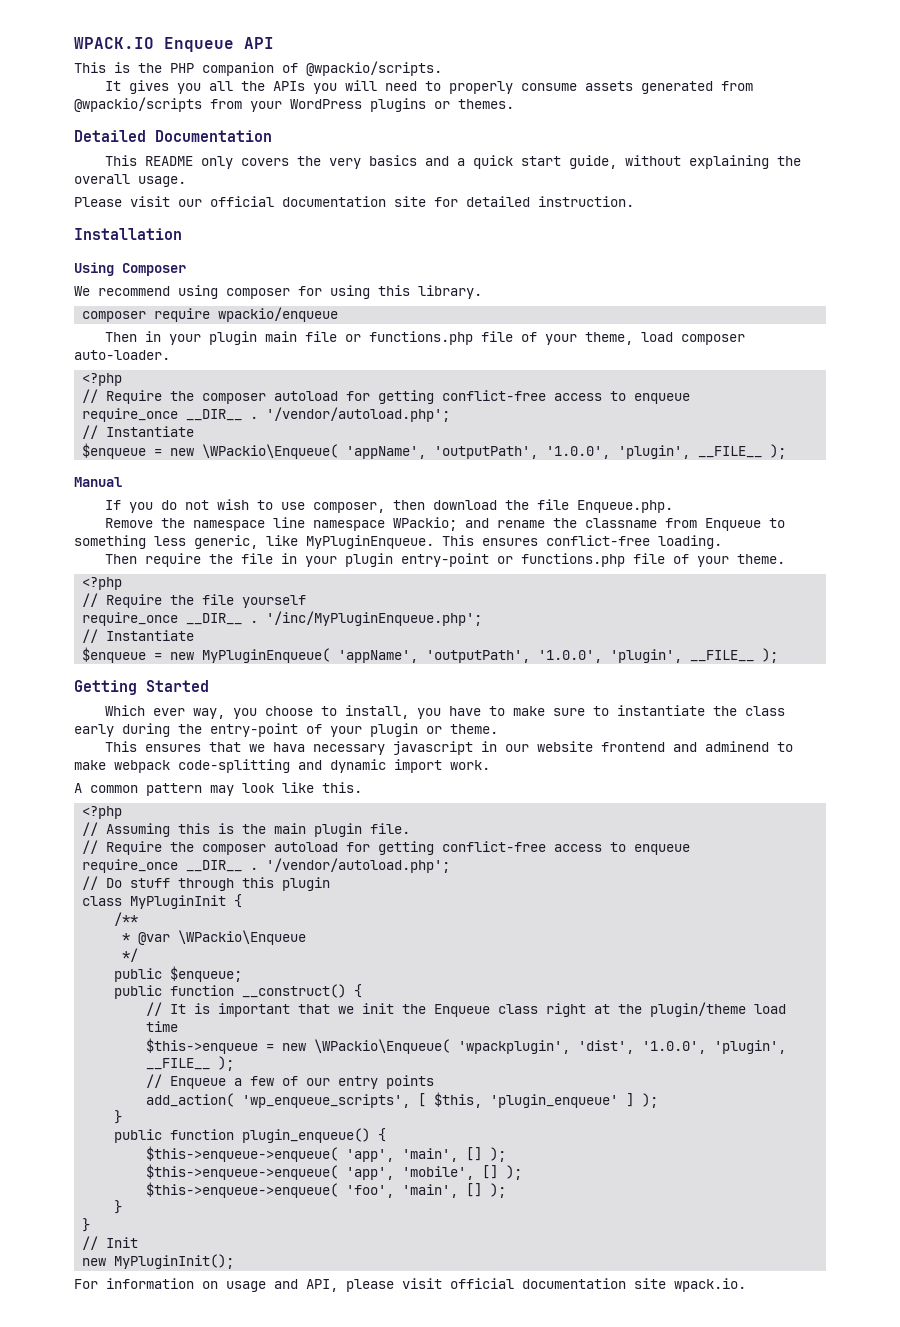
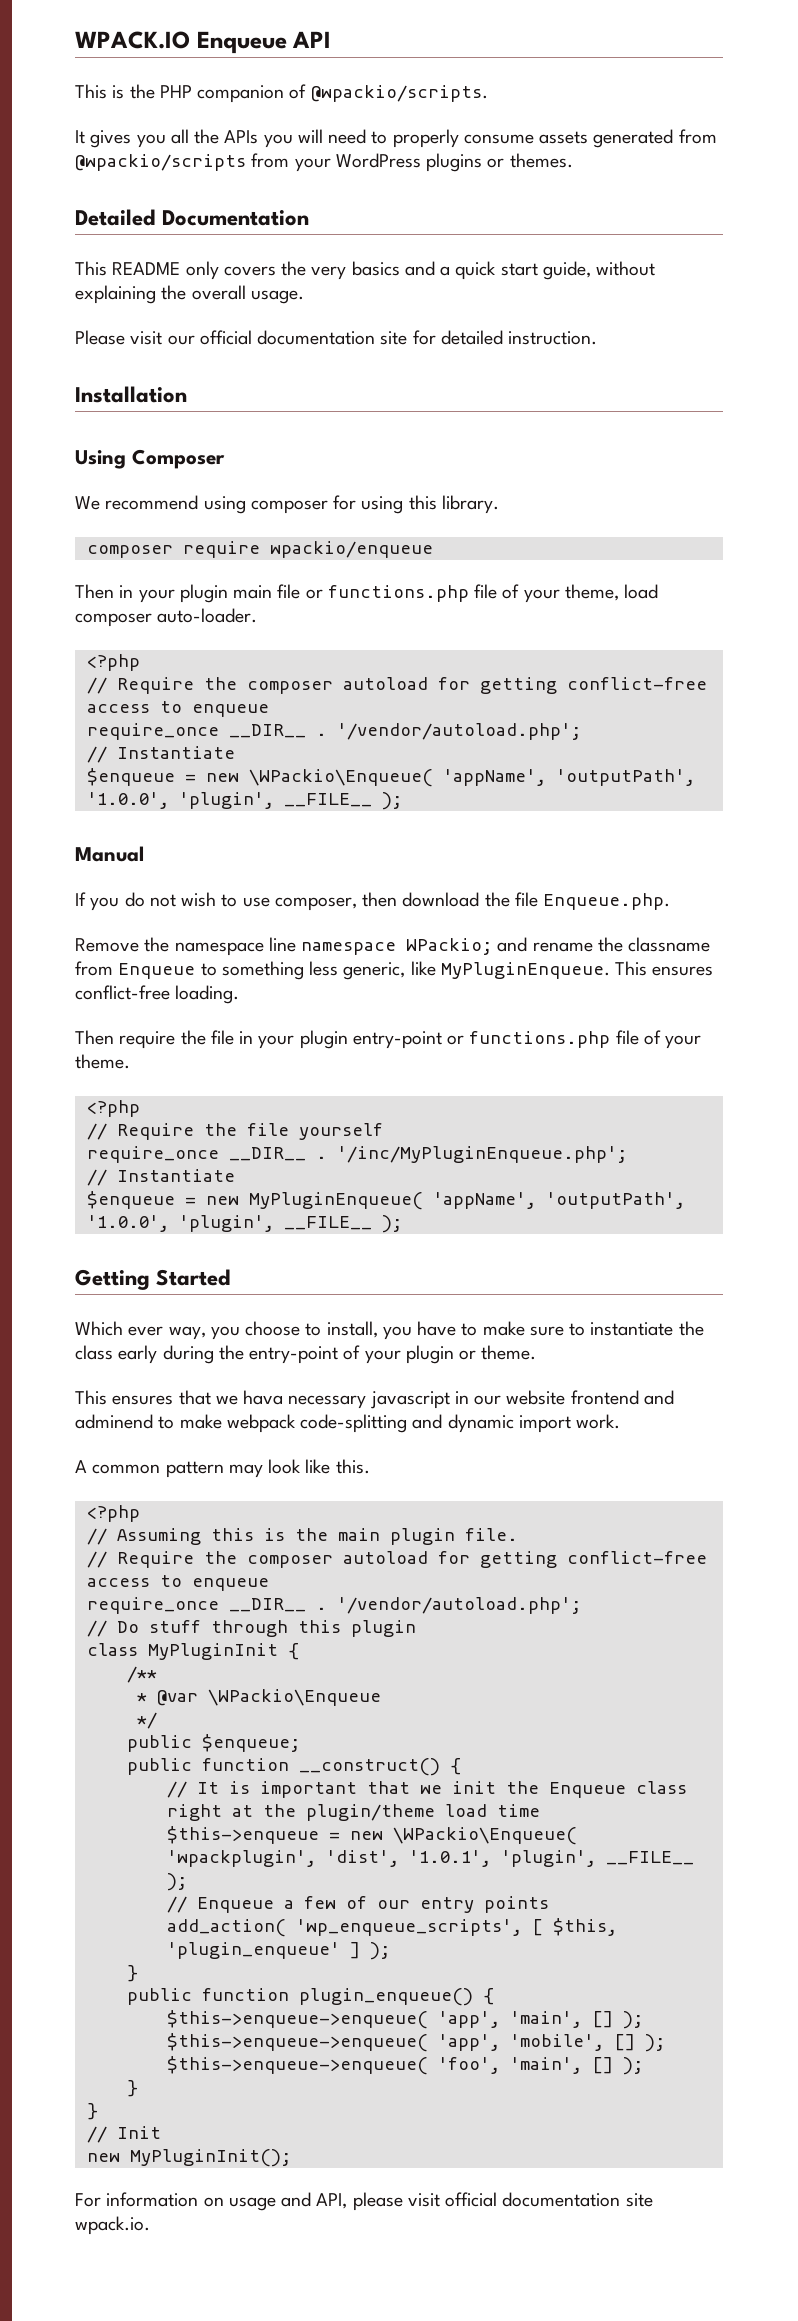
[642,1041,707,1054] '1.0.0', -> [408,1850,491,1867] '1.0.1',

